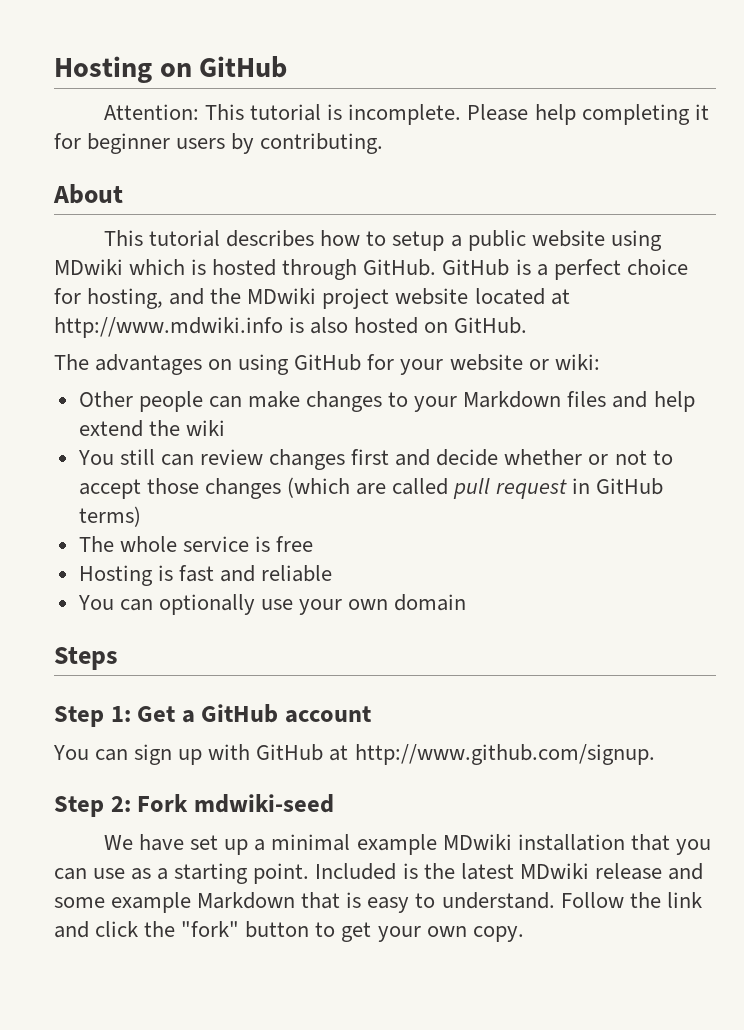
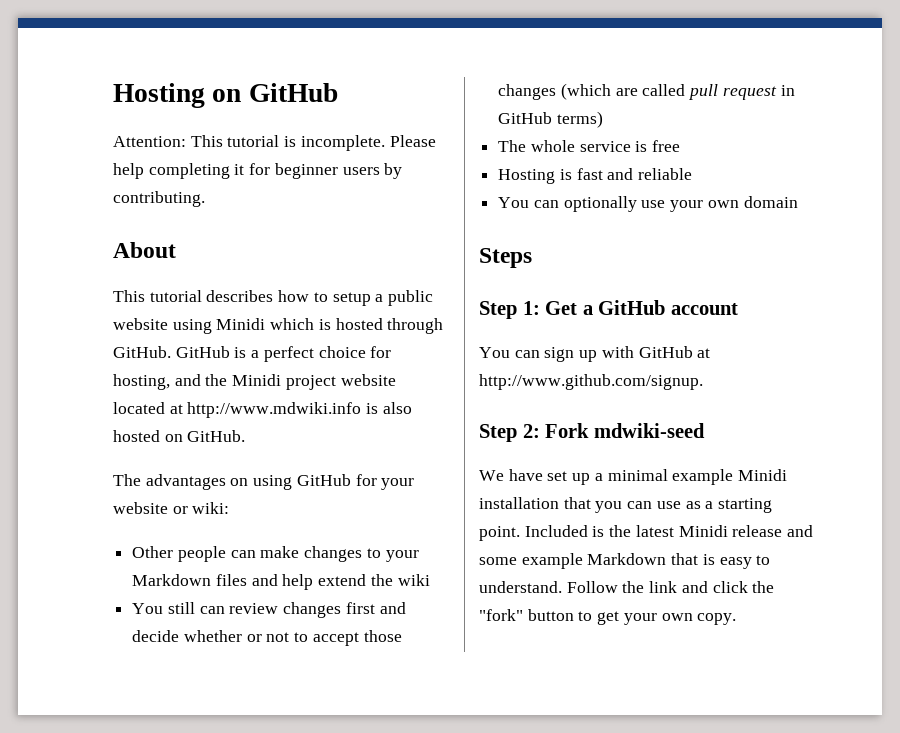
[54,259,123,275] MDwiki -> [216,318,266,330] Minidi
[247,288,317,304] MDwiki -> [232,374,282,386] Minidi
[442,834,512,850] MDwiki -> [738,469,788,481] Minidi
[519,863,589,879] MDwiki -> [678,525,728,537] Minidi

